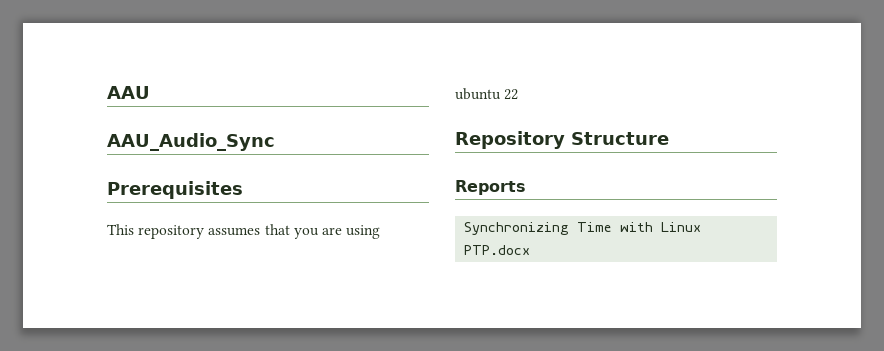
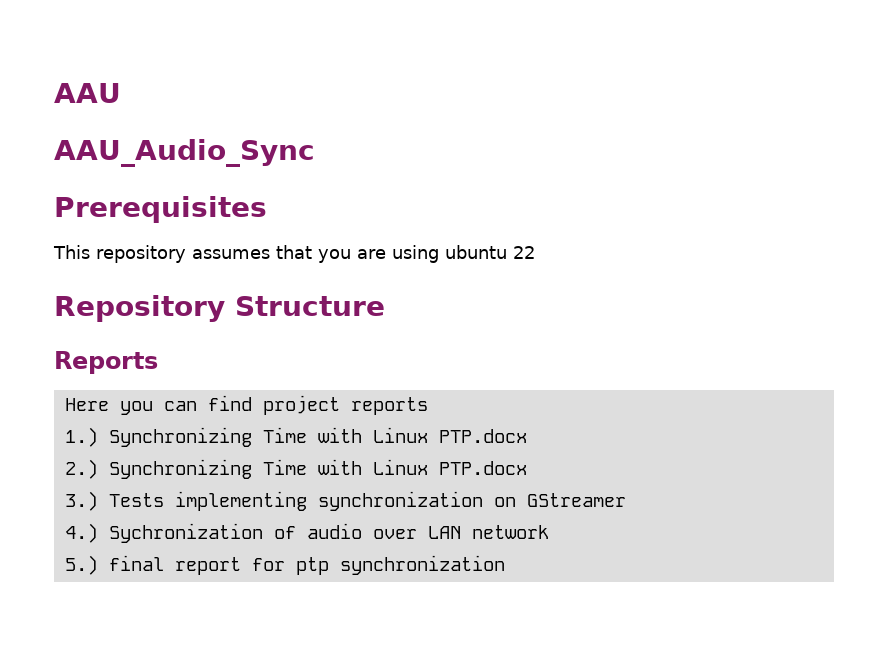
[464,222,702,235] [464,245,531,255] Synchronizing Time with Linux PTP.docx -> [64,395,428,415] [64,427,527,447] [64,459,527,479] [64,491,626,511] [64,523,549,543] [64,555,505,575] Here you can find project reports // 1.) Synchronizing Time with Linux PTP.docx // 2.) Synchronizing Time with Linux PTP.docx // 3.) Tests implementing synchronization on GStreamer // 4.) Sychronization of audio over LAN network // 5.) final report for ptp synchronization

